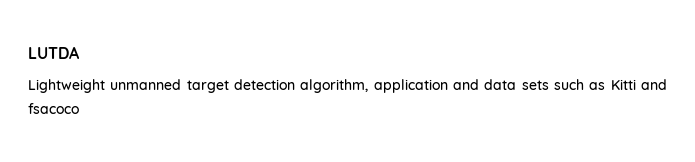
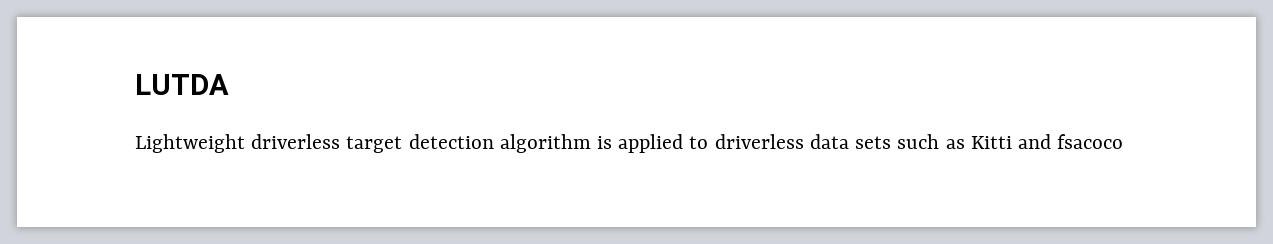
[110,79,182,90] unmanned -> [251,134,341,149] driverless
[300,79,479,93] algorithm, application and -> [499,134,804,153] algorithm is applied to driverless

